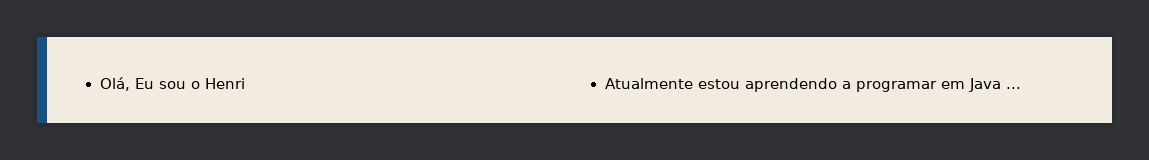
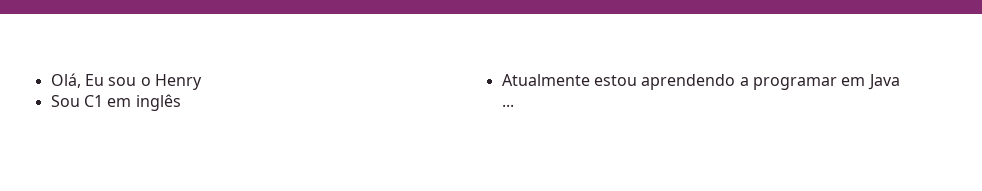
[204,78,245,89] Henri -> [154,74,202,90] [50,94,181,111] Henry // Sou C1 em inglês

